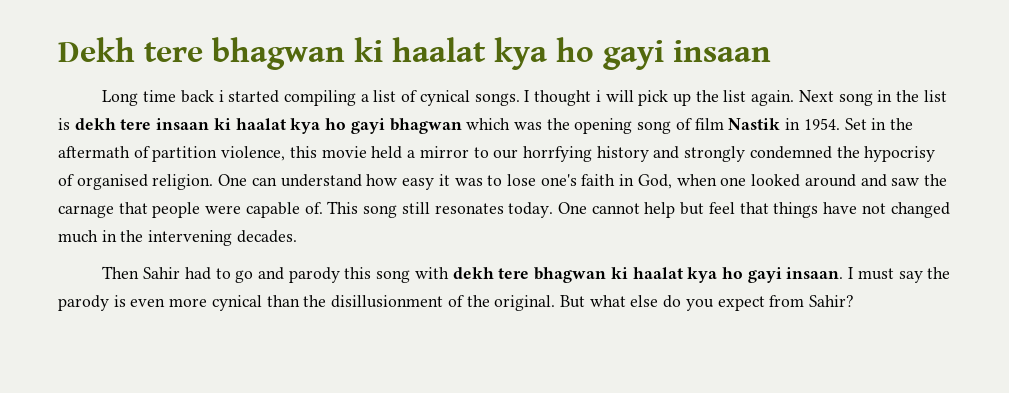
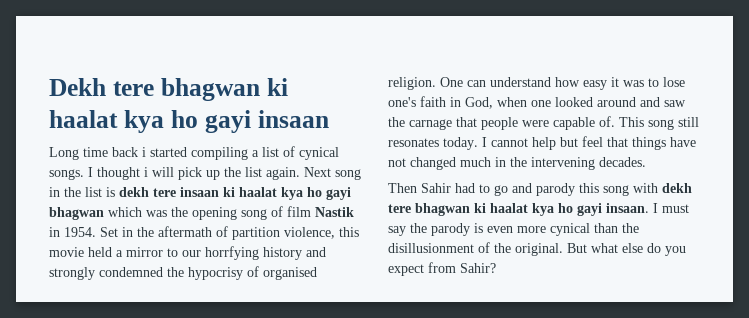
[557,202,587,214] One -> [482,137,487,147] I

